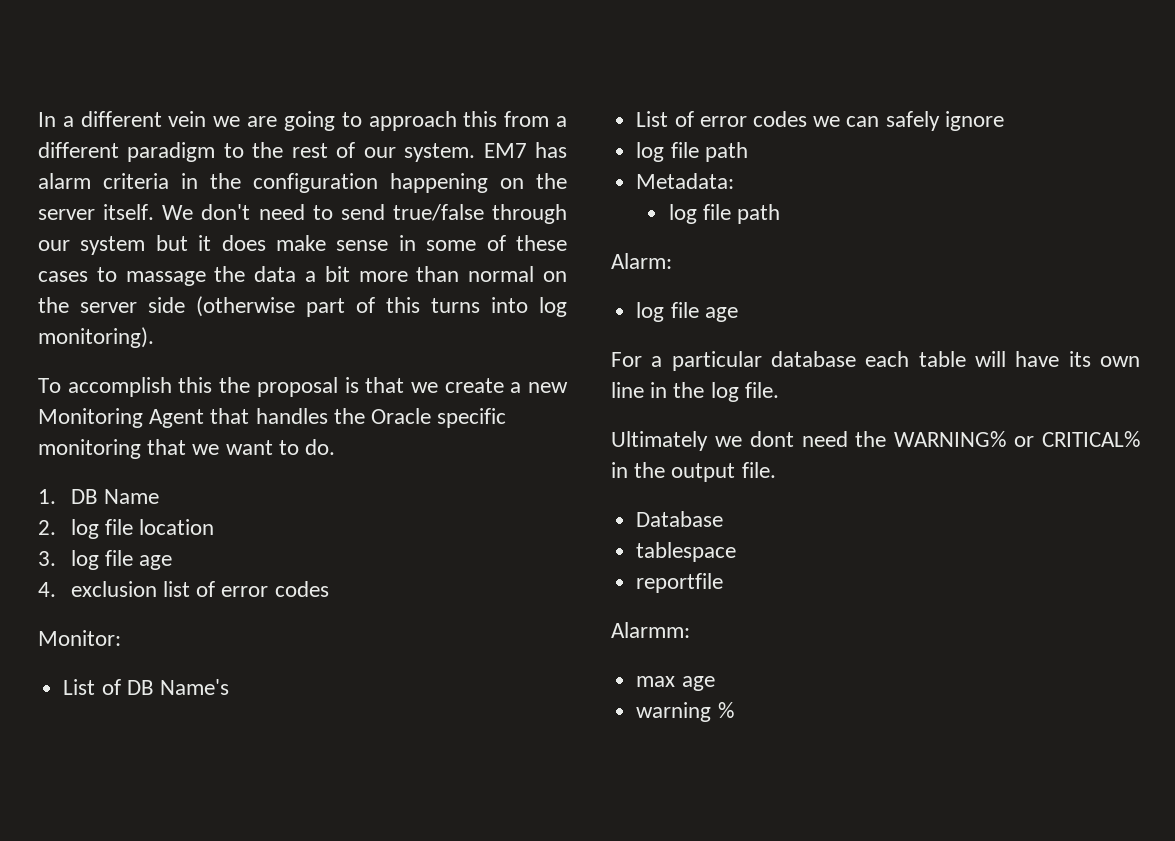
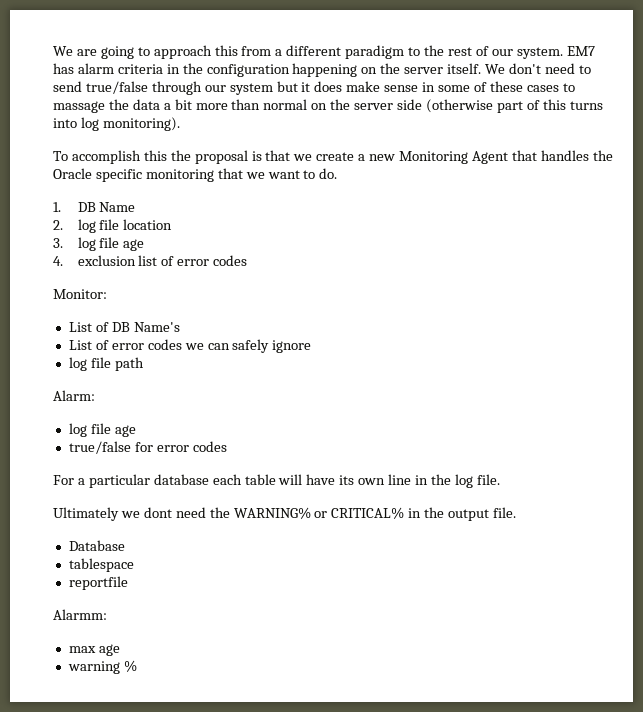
[38,111,241,127] In a different vein we -> [53,46,73,56] We
[636,173,735,189] [668,204,781,224] // Metadata: // log file path -> (144, 364) none
(738, 314) none -> [68,441,227,454] // true/false for error codes

